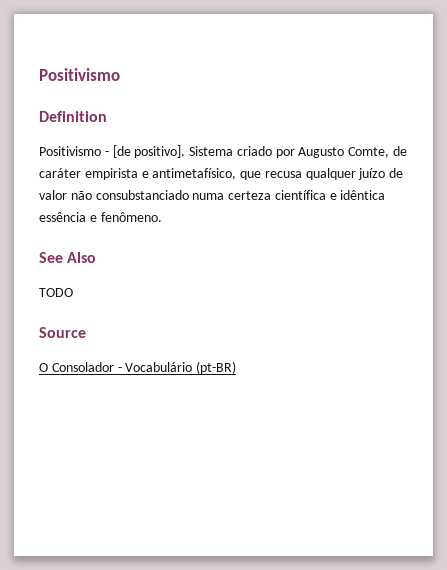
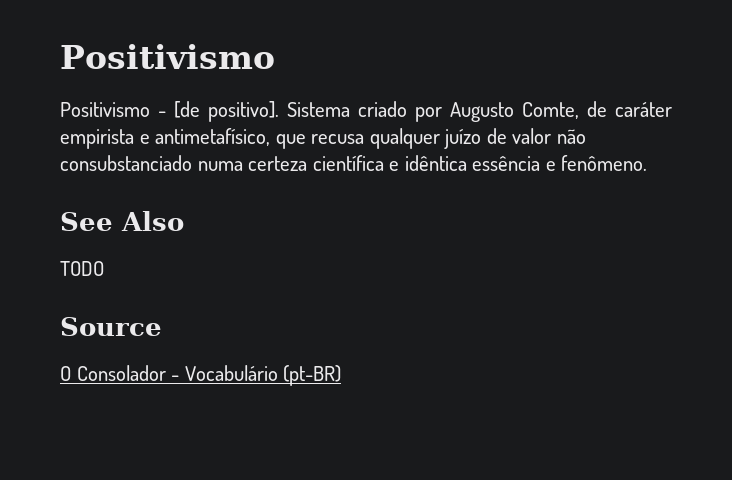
[39,68,120,81] [39,111,107,122] Positivismo // Definition -> [60,44,275,69] Positivismo

